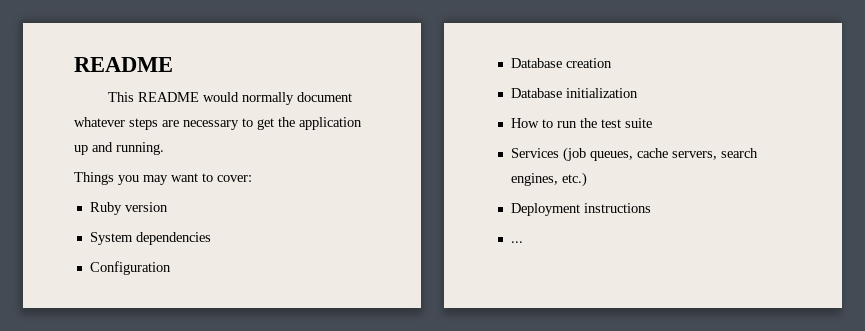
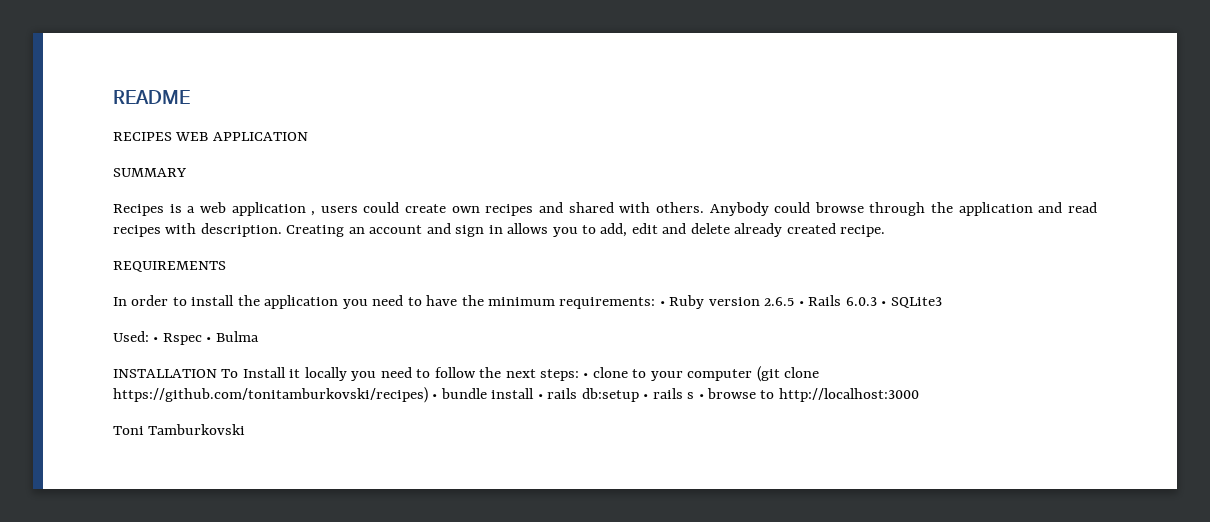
[108,92,353,105] [74,117,362,130] [74,142,164,155] [74,172,252,185] [89,202,168,215] [89,232,211,245] [89,261,171,275] [510,58,612,68] [510,88,638,98] [510,118,652,128] [510,147,758,162] [510,172,587,187] [510,203,651,216] [510,241,523,243] This README would normally document whatever steps are necessary to get the application up and running. // Things you may want to cover: // Ruby version // System dependencies // Configuration // Database creation // Database initialization // How to run the test suite // Services (job queues, cache servers, search engines, etc.) // Deployment instructions // ... -> [113,132,308,141] [113,168,186,177] [113,202,1097,216] [113,223,886,237] [113,261,226,272] [113,295,942,309] [113,331,259,345] [113,366,820,382] [113,387,919,403] [113,424,246,435] RECIPES WEB APPLICATION // SUMMARY // Recipes is a web application , users could create own recipes and shared with others. Anybody could browse through the application and read recipes with description. Creating an account and sign in allows you to add, edit and delete already created recipe. // REQUIREMENTS // In order to install the application you need to have the minimum requirements: • Ruby version 2.6.5 • Rails 6.0.3 • SQLite3 // Used: • Rspec • Bulma // INSTALLATION To Install it locally you need to follow the next steps: • clone to your computer (git clone https://github.com/tonitamburkovski/recipes) • bundle install • rails db:setup • rails s • browse to http://localhost:3000 // Toni Tamburkovski

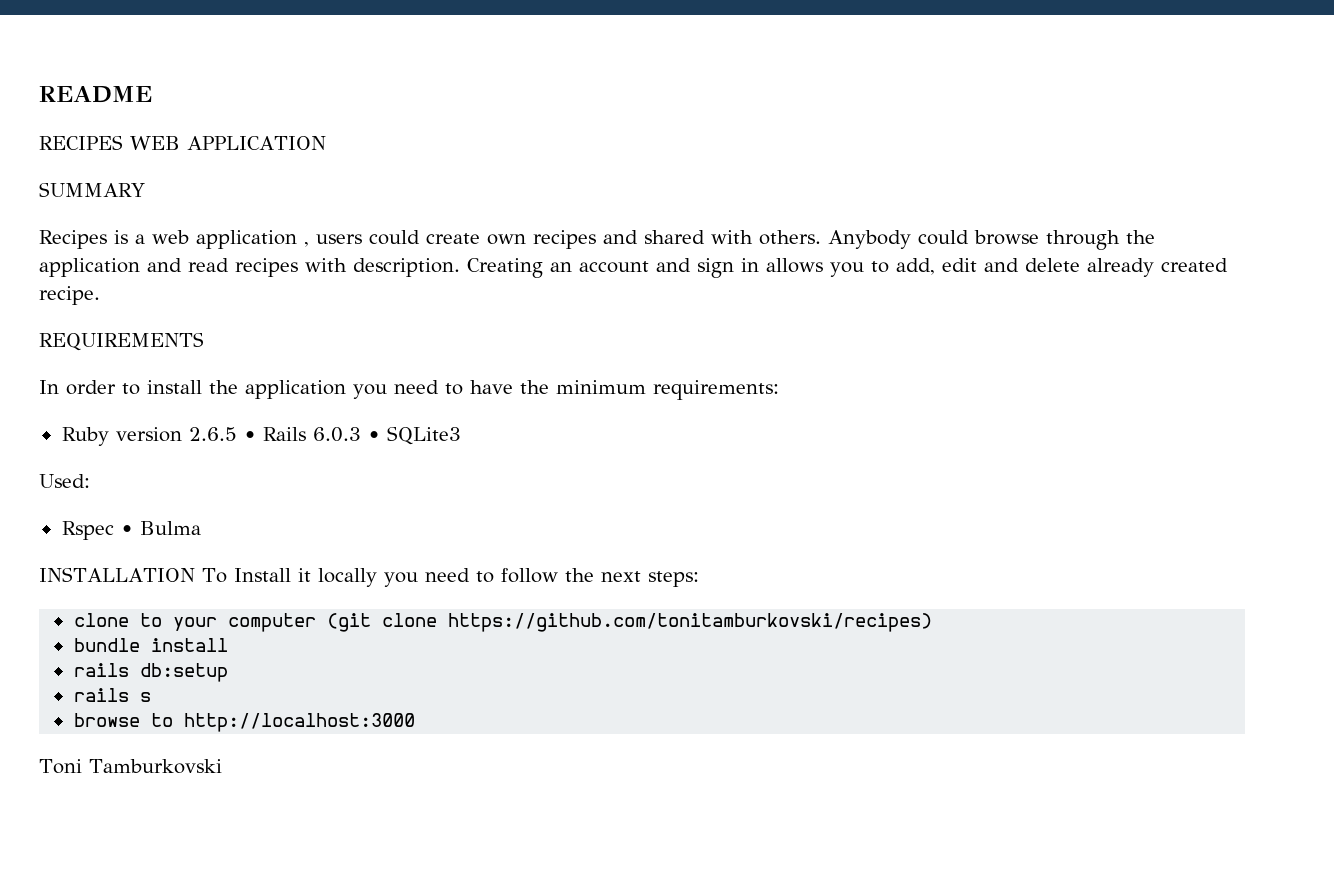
[659,301,665,306] • -> (779, 390) //
[153,337,159,342] • -> (90, 481) //
[583,373,589,378] • -> (699, 579) //
[432,394,438,399] • -> (932, 622) //
[537,394,543,399] • -> (228, 645) //
[643,394,649,399] • -> (228, 672) //
[698,394,704,399] • -> (151, 697) //

